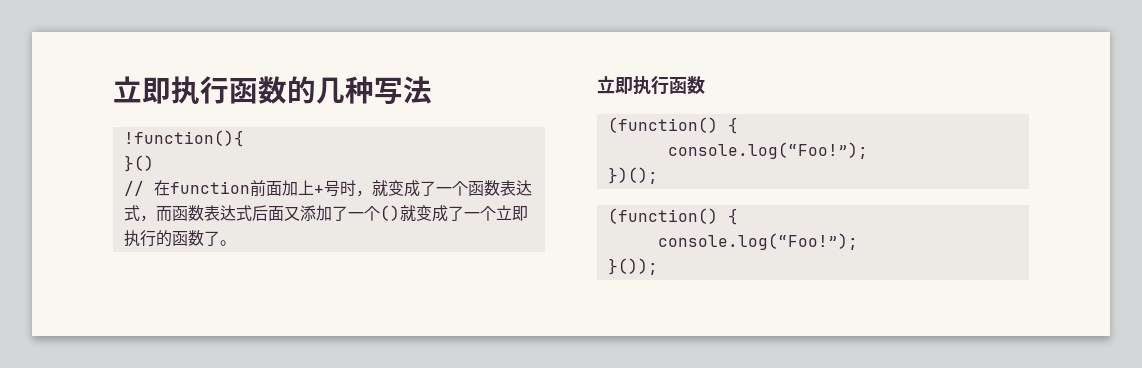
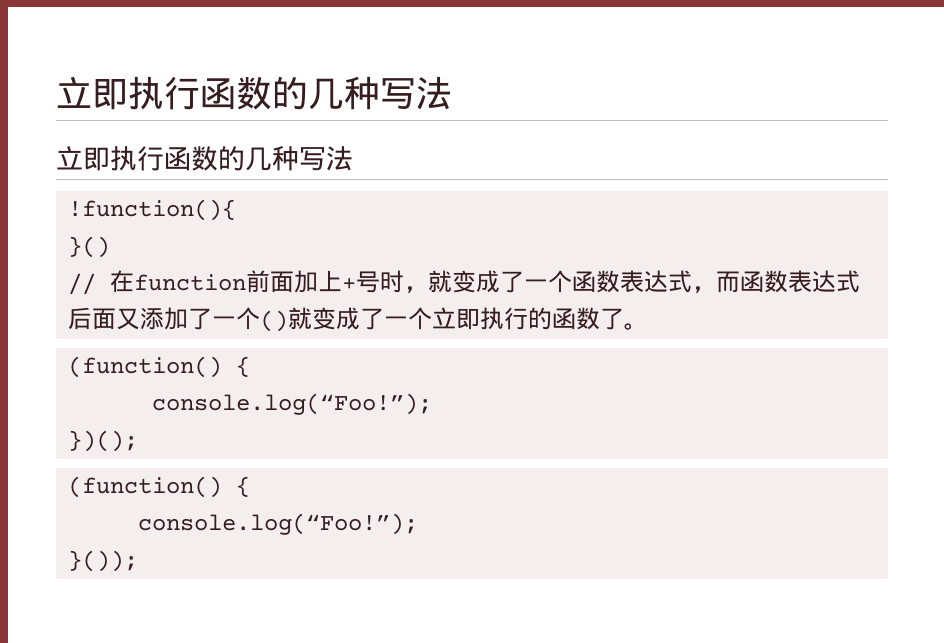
[113,76,432,105] 立即执行函数的几种写法 -> [56,76,452,110] [56,146,353,171] 立即执行函数的几种写法 // 立即执行函数的几种写法
[597,76,705,95] // 立即执行函数 -> (648, 326) none

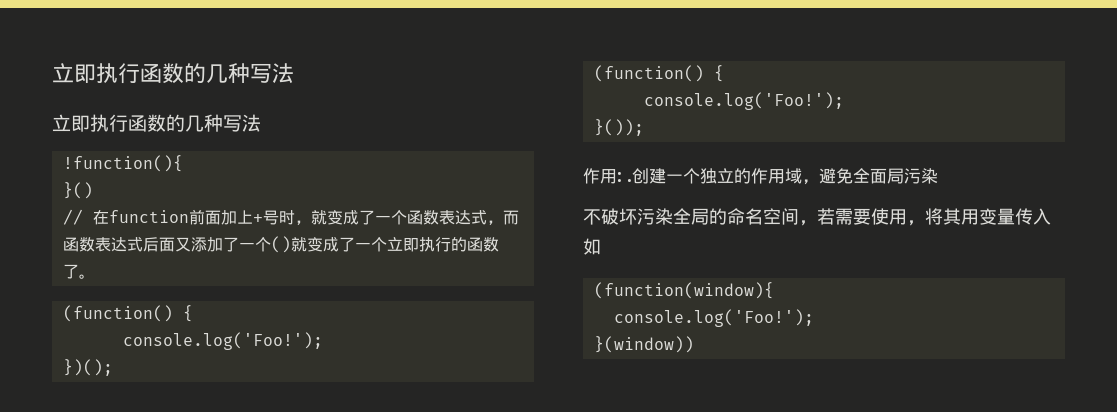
[152,393,432,415] console.log(“Foo!”); -> [122,332,323,350] console.log('Foo!');
[138,513,418,535] console.log(“Foo!”); -> [643,92,844,110] console.log('Foo!');
(138, 561) none -> [583,168,938,185] [583,208,1051,226] [583,238,601,255] [593,282,774,299] [613,309,814,327] [593,336,694,353] // 作用: .创建一个独立的作用域，避免全面局污染 // 不破坏污染全局的命名空间，若需要使用，将其用变量传入如 // (function(window){ // console.log('Foo!'); // }(window))

